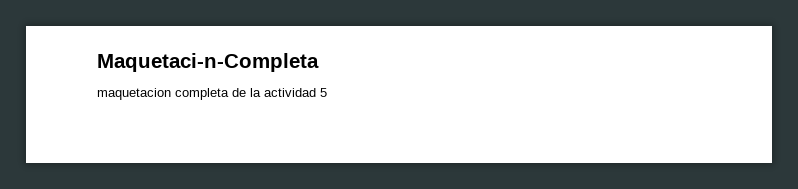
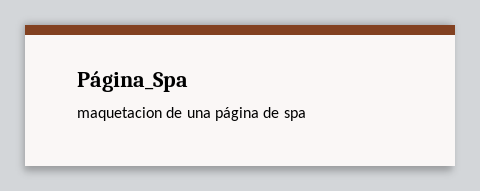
[97,53,319,72] Maquetaci-n-Completa -> [77,71,188,92] Página_Spa
[175,88,327,100] completa de la actividad 5 -> [166,107,306,121] de una página de spa

